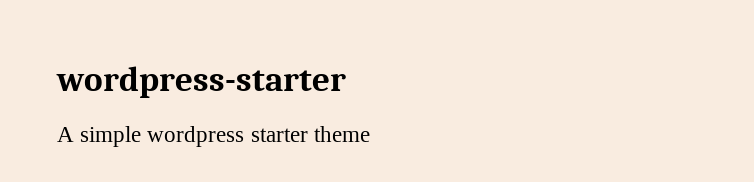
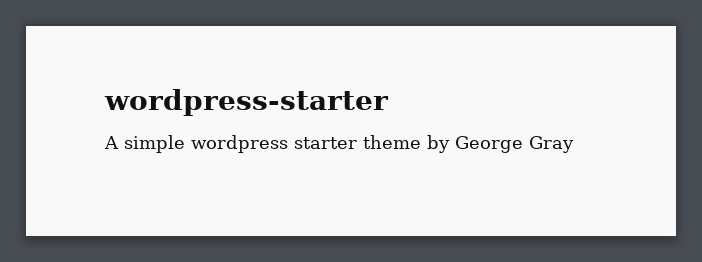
(370, 134) none -> [427,135,574,153] by George Gray

